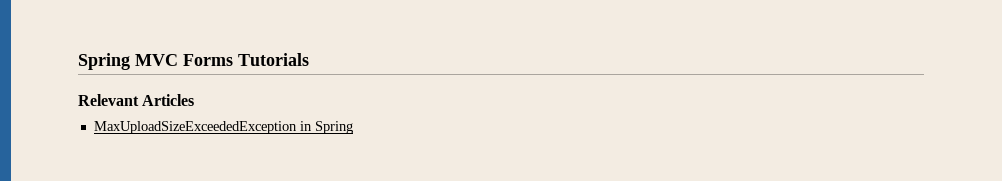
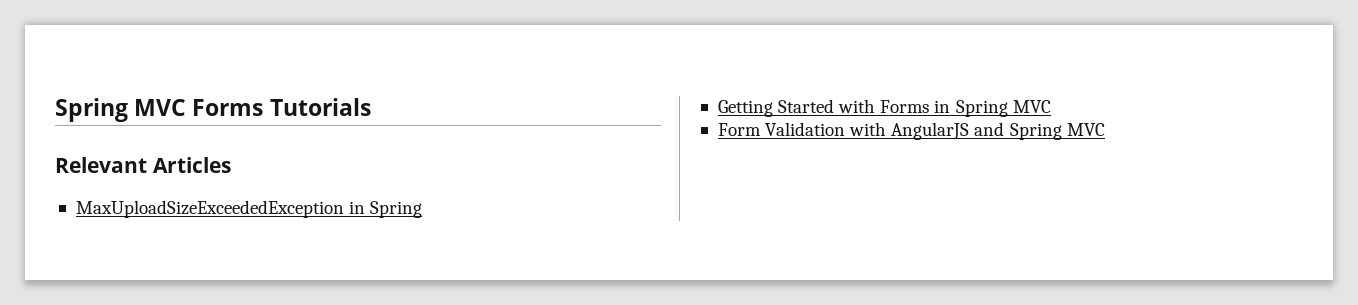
(353, 127) none -> [717,99,1051,117] [717,122,1105,140] // Getting Started with Forms in Spring MVC // Form Validation with AngularJS and Spring MVC

